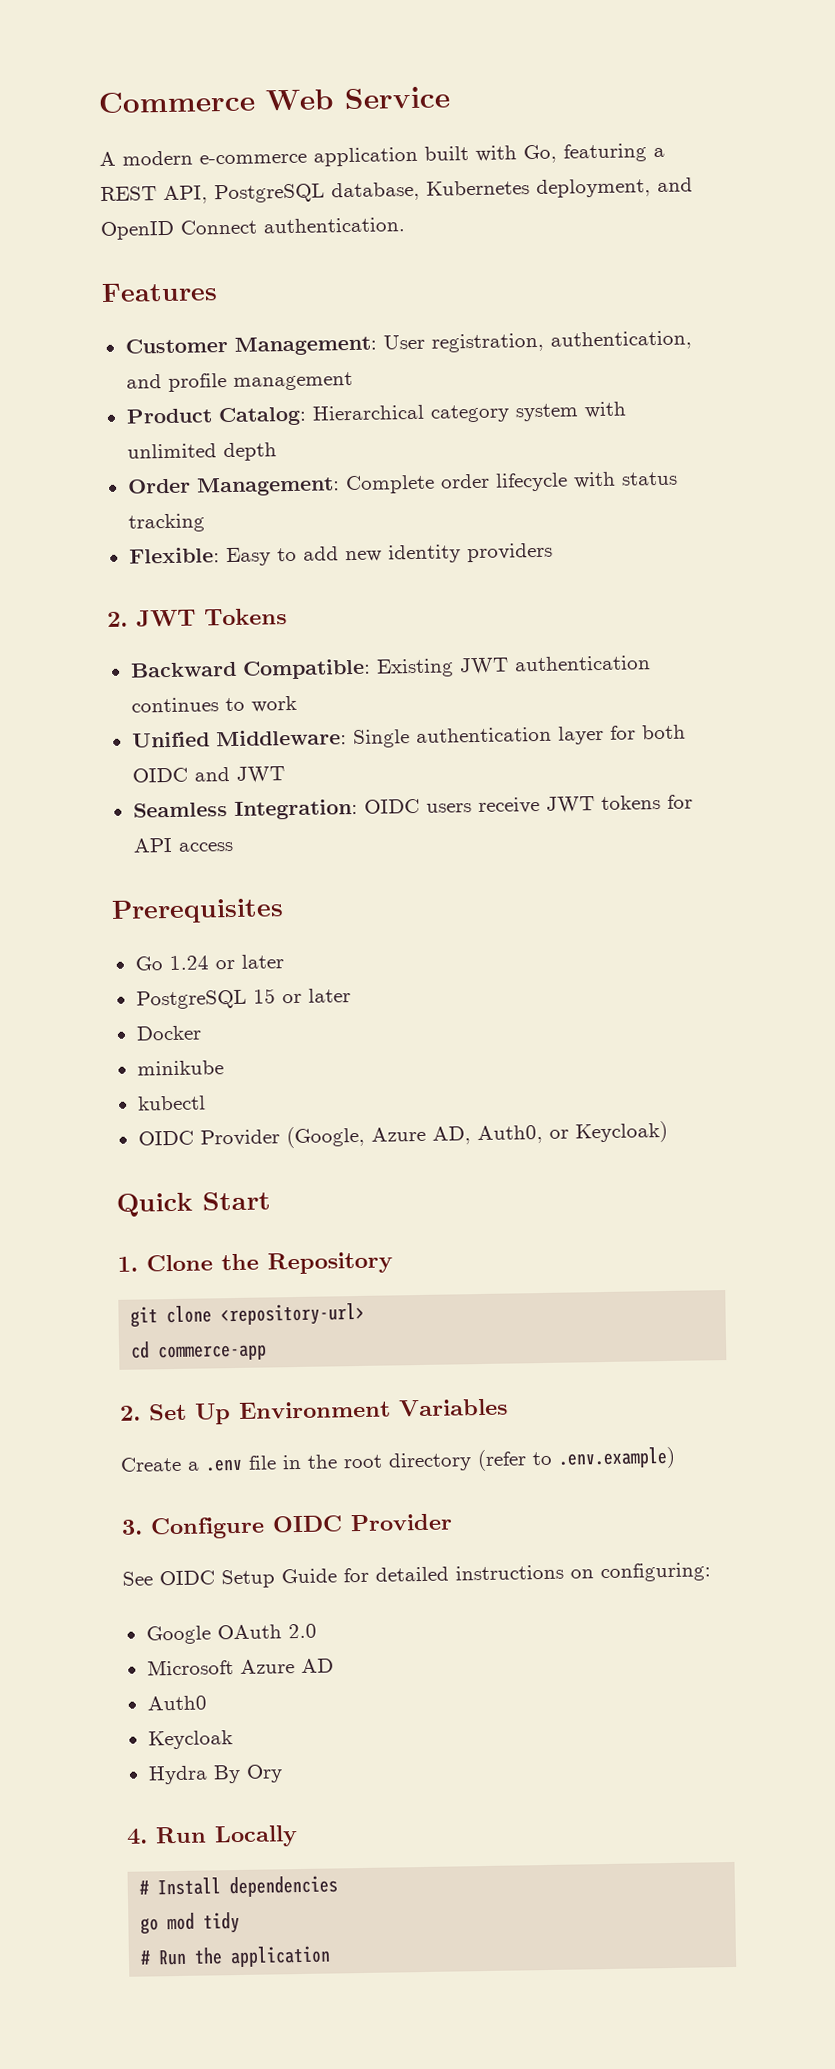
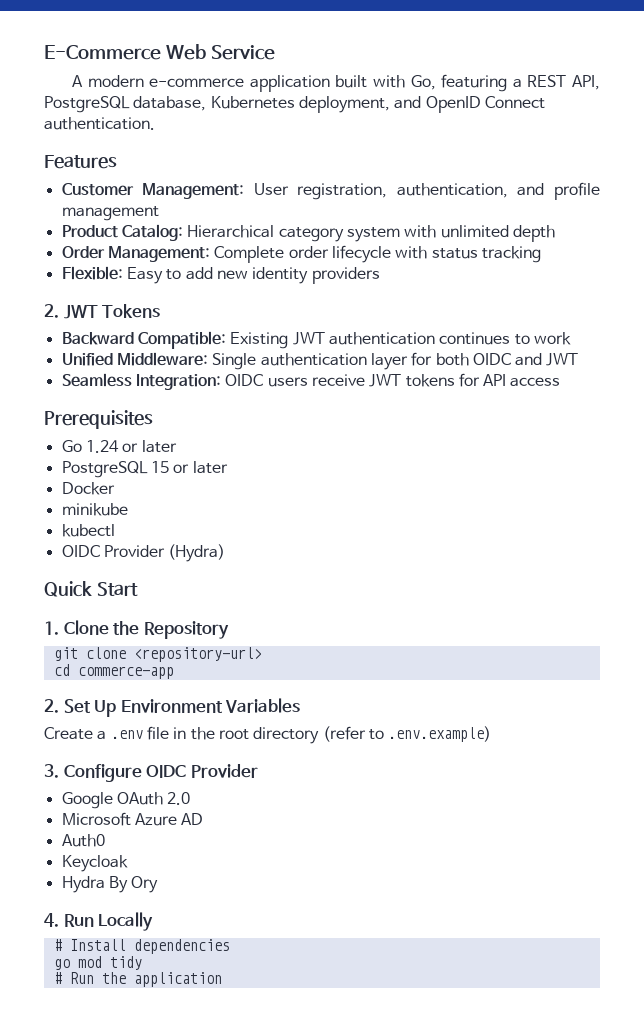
[98,90,255,114] Commerce -> [44,45,161,60] E-Commerce
[285,1120,668,1149] (Google, Azure AD, Auth0, or Keycloak) -> [168,544,226,562] (Hydra)
[122,1562,711,1589] // See OIDC Setup Guide for detailed instructions on configuring: -> (258, 771) none

